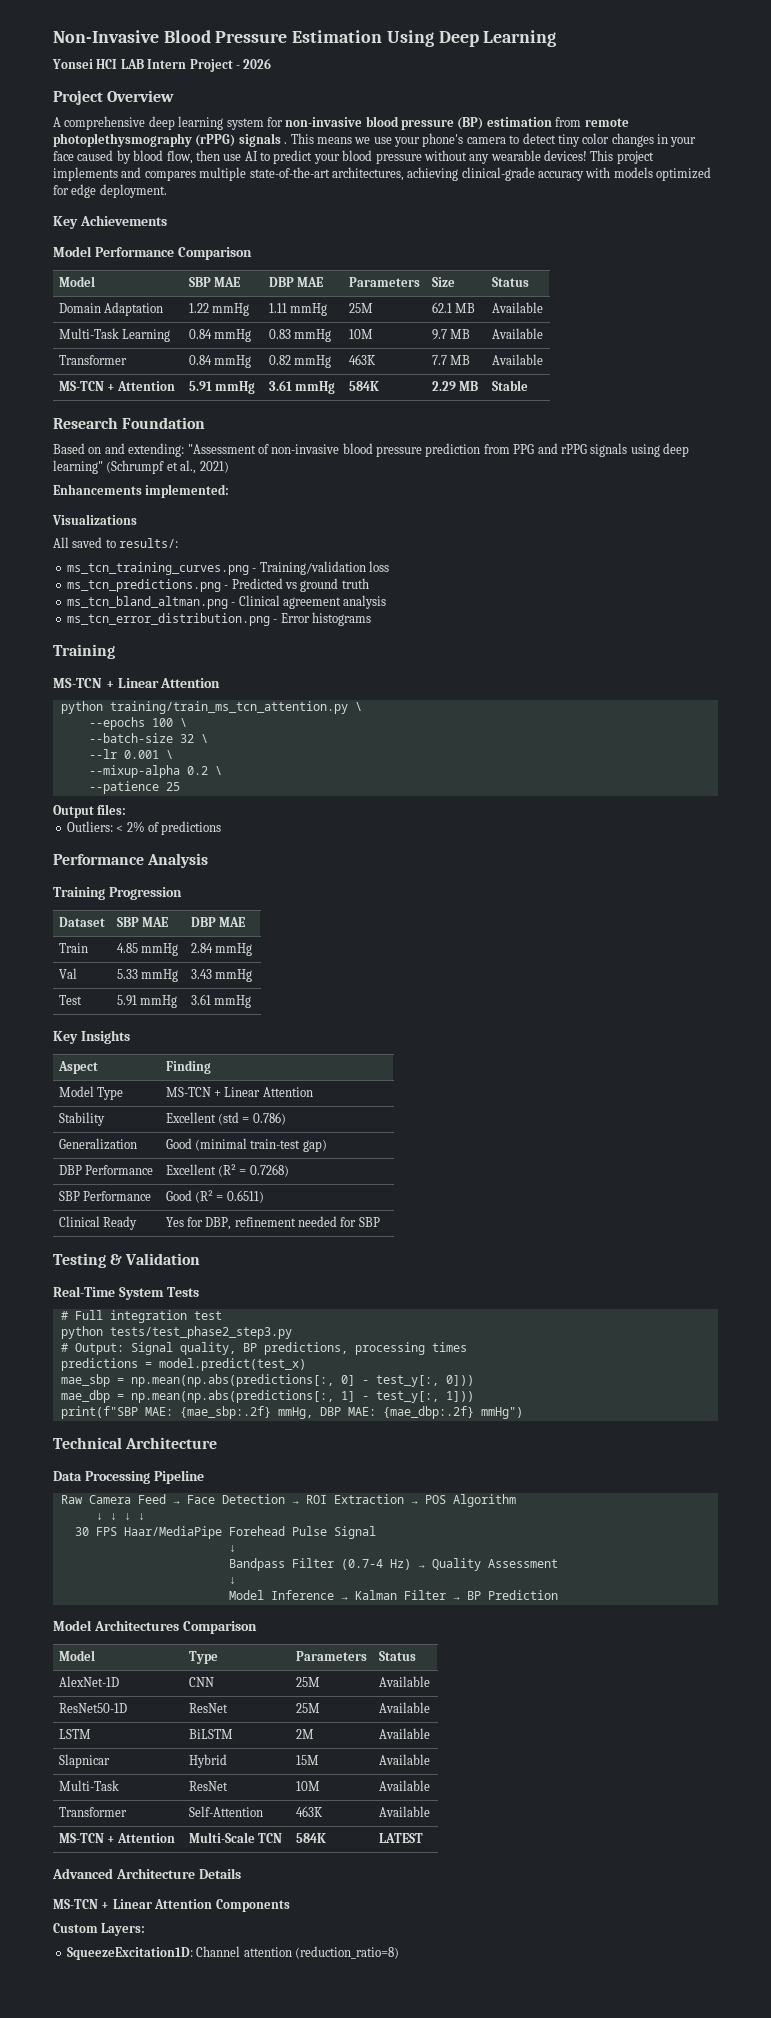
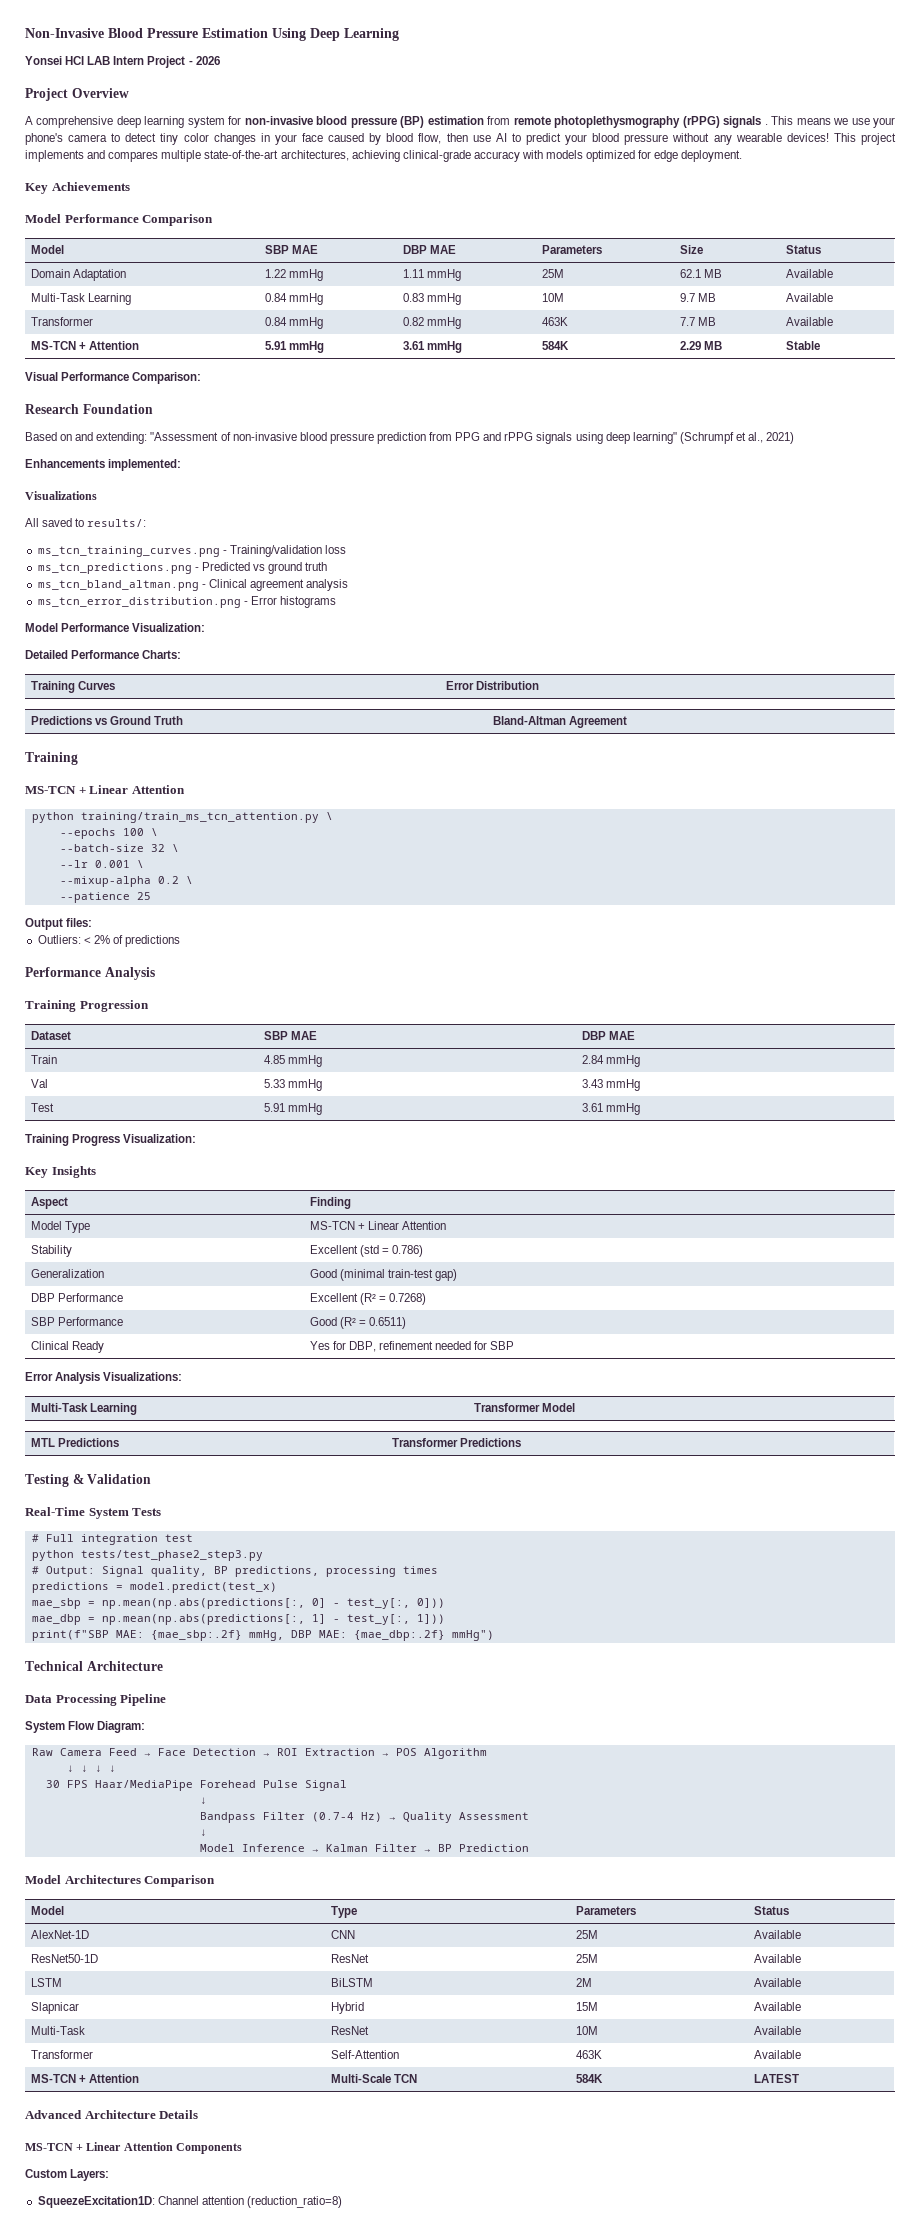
(528, 385) none -> [25,372,202,384] // Visual Performance Comparison:
(371, 619) none -> [25,623,206,632] [25,650,182,659] [30,681,115,693] [445,681,539,690] [30,716,183,725] [492,716,627,728] // Model Performance Visualization: // Detailed Performance Charts: // Training Curves | Error Distribution // Predictions vs Ground Truth | Bland-Altman Agreement
(251, 1001) none -> [25,1134,197,1146] // Training Progress Visualization:
(380, 1222) none -> [25,1372,183,1384] [30,1403,137,1415] [473,1403,575,1412] [30,1438,119,1447] [391,1438,521,1447] // Error Analysis Visualizations: // Multi-Task Learning | Transformer Model // MTL Predictions | Transformer Predictions
(204, 1477) none -> [25,1721,146,1733] // System Flow Diagram:

